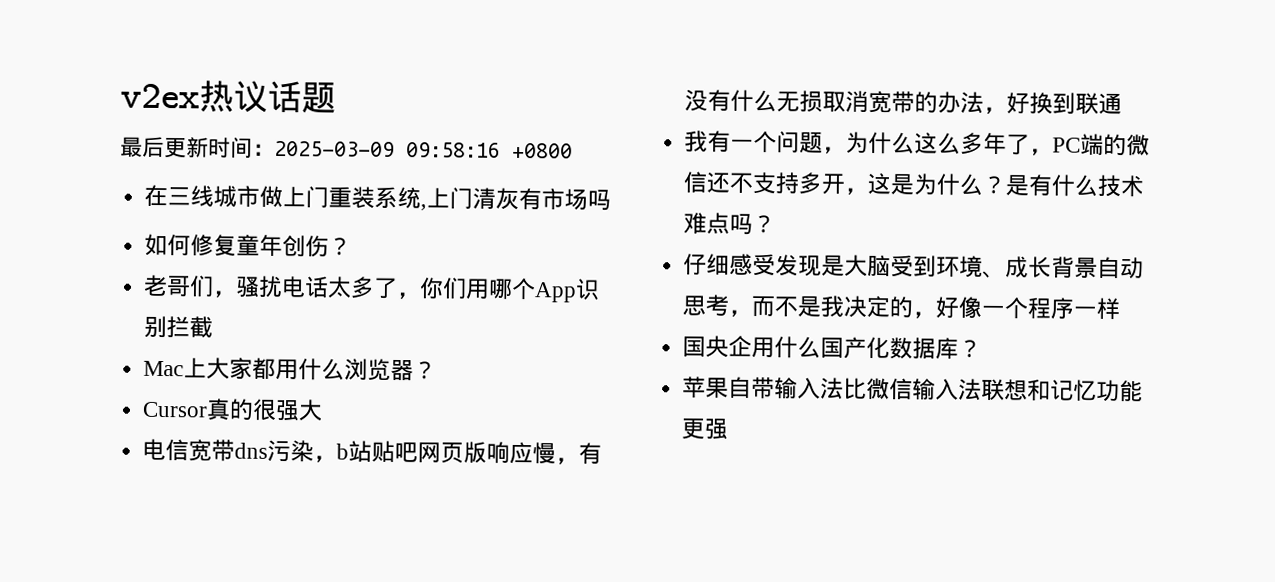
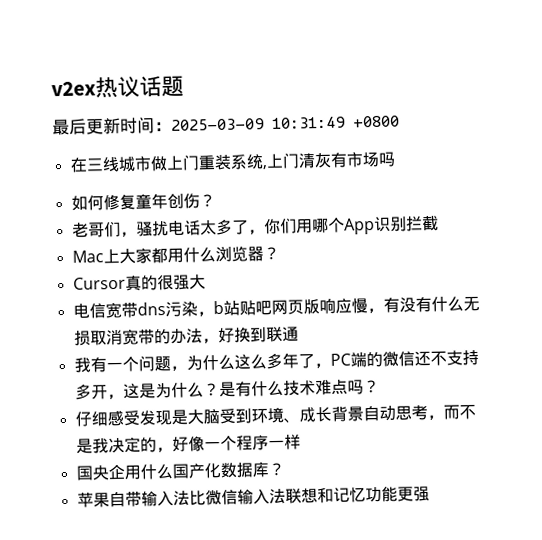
[406,142,501,158] 09:58:16 -> [272,116,346,129] 10:31:49

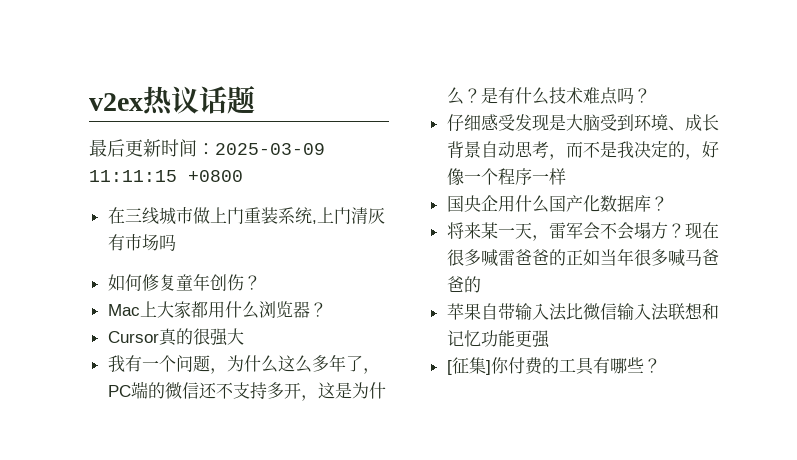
[272,116,346,129] 10:31:49 -> [89,170,177,182] 11:11:15
[71,215,439,238] // 老哥们，骚扰电话太多了，你们用哪个App识别拦截 -> (261, 282) none
[72,296,480,319] [73,326,299,346] // 电信宽带dns污染，b站贴吧网页版响应慢，有没有什么无损取消宽带的办法，好换到联通 -> (244, 336) none
(285, 469) none -> [446,222,719,241] [446,248,719,267] [446,276,481,293] // 将来某一天，雷军会不会塌方？现在很多喊雷爸爸的正如当年很多喊马爸爸的
(430, 494) none -> [446,357,661,375] // [征集]你付费的工具有哪些？

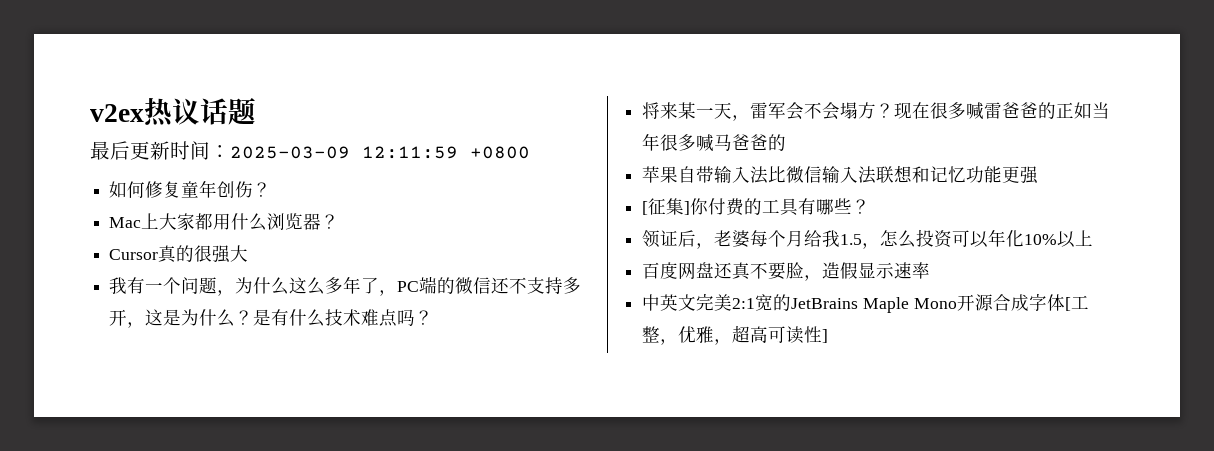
[89,170,177,182] 11:11:15 -> [362,146,458,159] 12:11:59
[107,207,385,225] [107,234,176,251] // 在三线城市做上门重装系统,上门清灰有市场吗 -> (530, 152) none
[446,114,719,131] [446,141,719,160] [446,168,566,186] [446,195,668,213] // 仔细感受发现是大脑受到环境、成长背景自动思考，而不是我决定的，好像一个程序一样 // 国央企用什么国产化数据库？ -> (434, 317) none
(661, 365) none -> [642,229,1094,249] [642,262,931,281] [642,293,1089,313] [642,325,829,345] // 领证后，老婆每个月给我1.5，怎么投资可以年化10%以上 // 百度网盘还真不要脸，造假显示速率 // 中英文完美2:1宽的JetBrains Maple Mono开源合成字体[工整，优雅，超高可读性]

